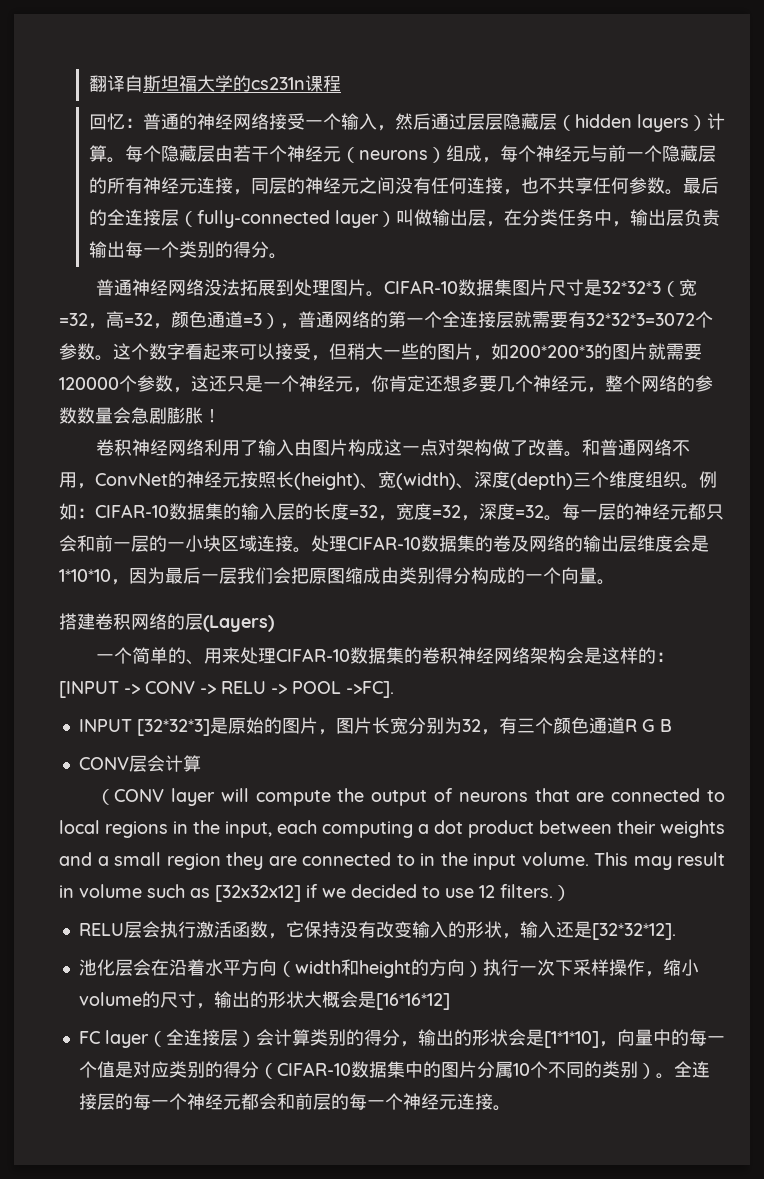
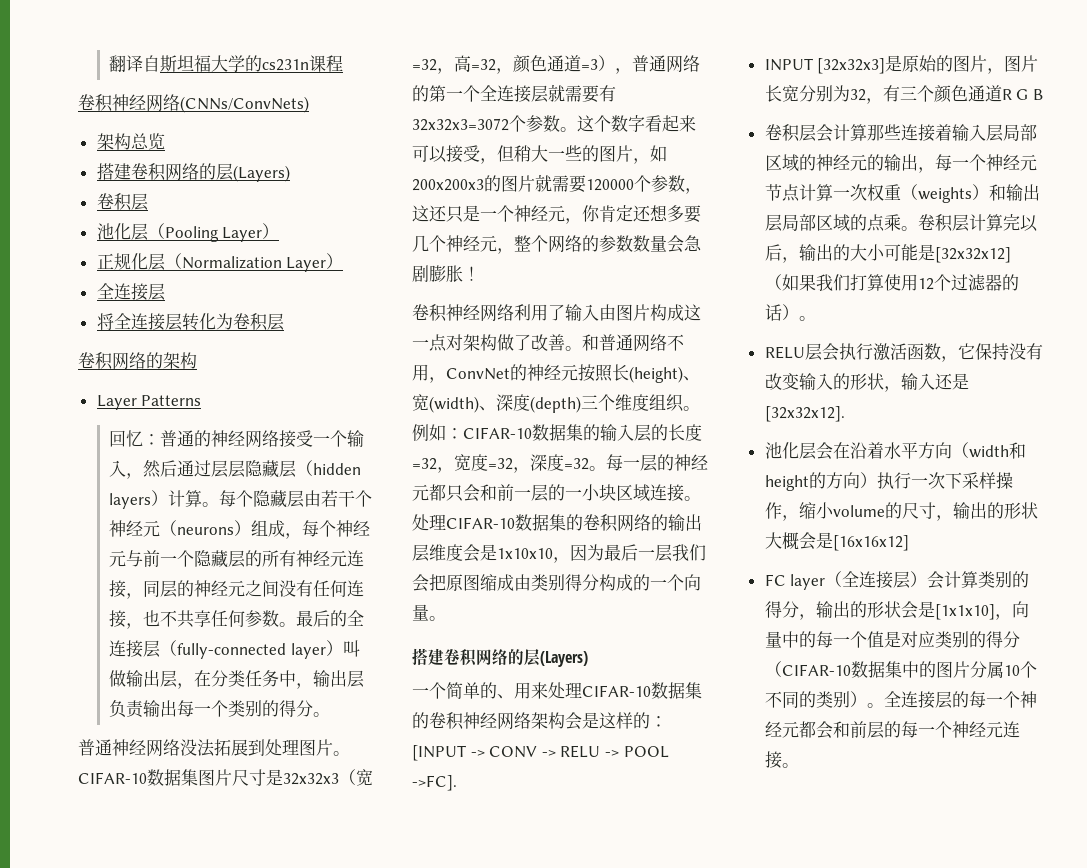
(341, 83) none -> [78,94,309,113] [96,133,165,150] [96,163,290,182] [96,193,148,211] [96,223,280,242] [96,253,344,272] [96,283,165,301] [96,313,284,331] [78,352,197,370] [96,395,202,410] // 卷积神经网络(CNNs/ConvNets) // 架构总览 // 搭建卷积网络的层(Layers) // 卷积层 // 池化层（Pooling Layer） // 正规化层（Normalization Layer） // 全连接层 // 将全连接层转化为卷积层 // 卷积网络的架构 // Layer Patterns
[602,281,662,294] 32*32*3 -> [283,773,339,785] 32x32x3
[586,313,695,326] 32*32*3=3072 -> [412,118,509,131] 32x32x3=3072
[509,345,594,358] 200*200*3 -> [412,179,484,191] 200x200x3
[511,536,529,552] 及 -> [600,514,618,532] 积
[59,569,111,582] 1*10*10 -> [497,548,553,559] 1x10x10
[136,719,210,736] [32*32*3] -> [817,58,886,74] [32x32x3]
[78,757,129,770] CONV -> [764,124,800,142] 卷积
[96,788,725,806] [59,820,725,838] [59,852,725,870] [59,884,571,902] // （CONV layer will compute the output of neurons that are connected to local regions in the input, each computing a dot product between their weights and a small region they are connected to in the input volume. This may result in volume such as [32x32x12] if we decided to use 12 filters.） -> [866,124,1037,142] [764,154,1037,173] [764,184,1040,203] [764,214,1038,232] [764,244,1011,263] [764,274,1019,291] [764,304,816,321] 那些连接着输入层局部区域的神经元的输出，每一个神经元节点计算一次权重（weights）和输出层局部区域的点乘。卷积层计算完以后，输出的大小可能是[32x32x12]（如果我们打算使用12个过滤器的话）。
[591,923,676,940] [32*32*12]. -> [764,406,845,422] [32x32x12].
[375,993,450,1010] [16*16*12] -> [832,535,909,551] [16x16x12]
[544,1031,599,1048] [1*1*10] -> [934,604,995,620] [1x1x10]

